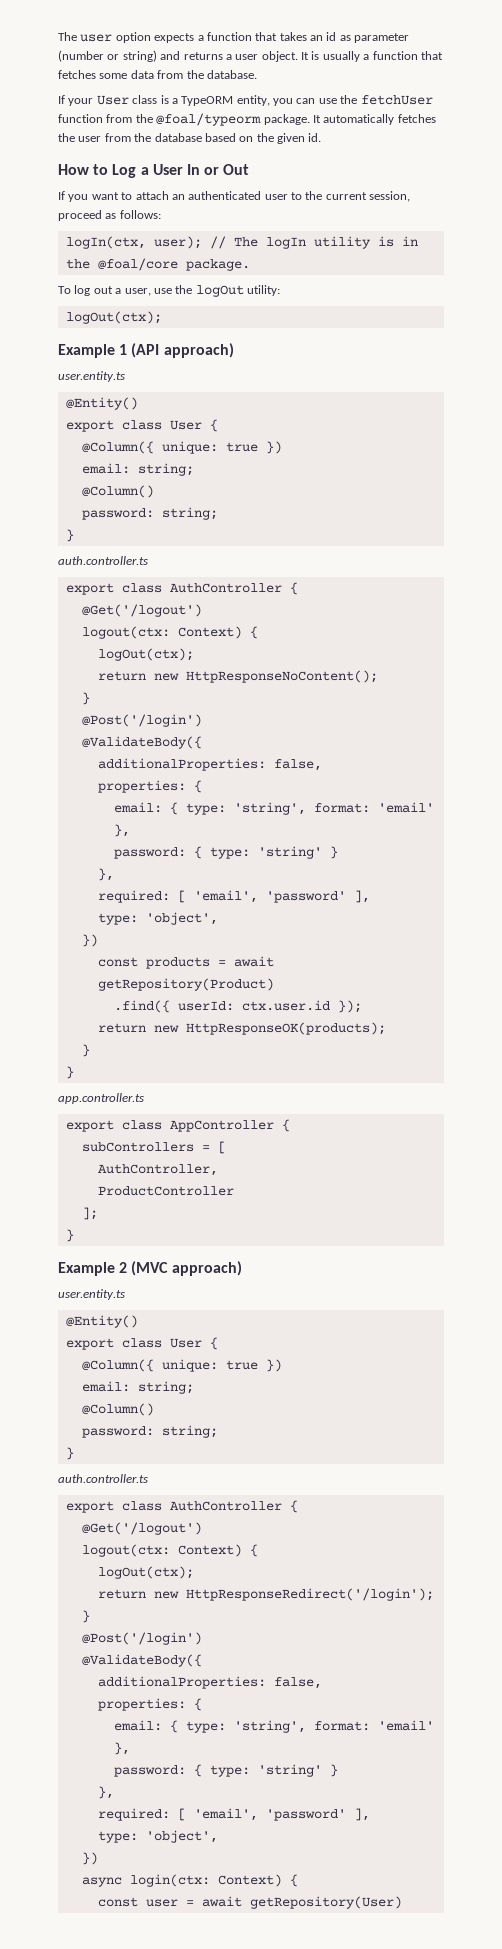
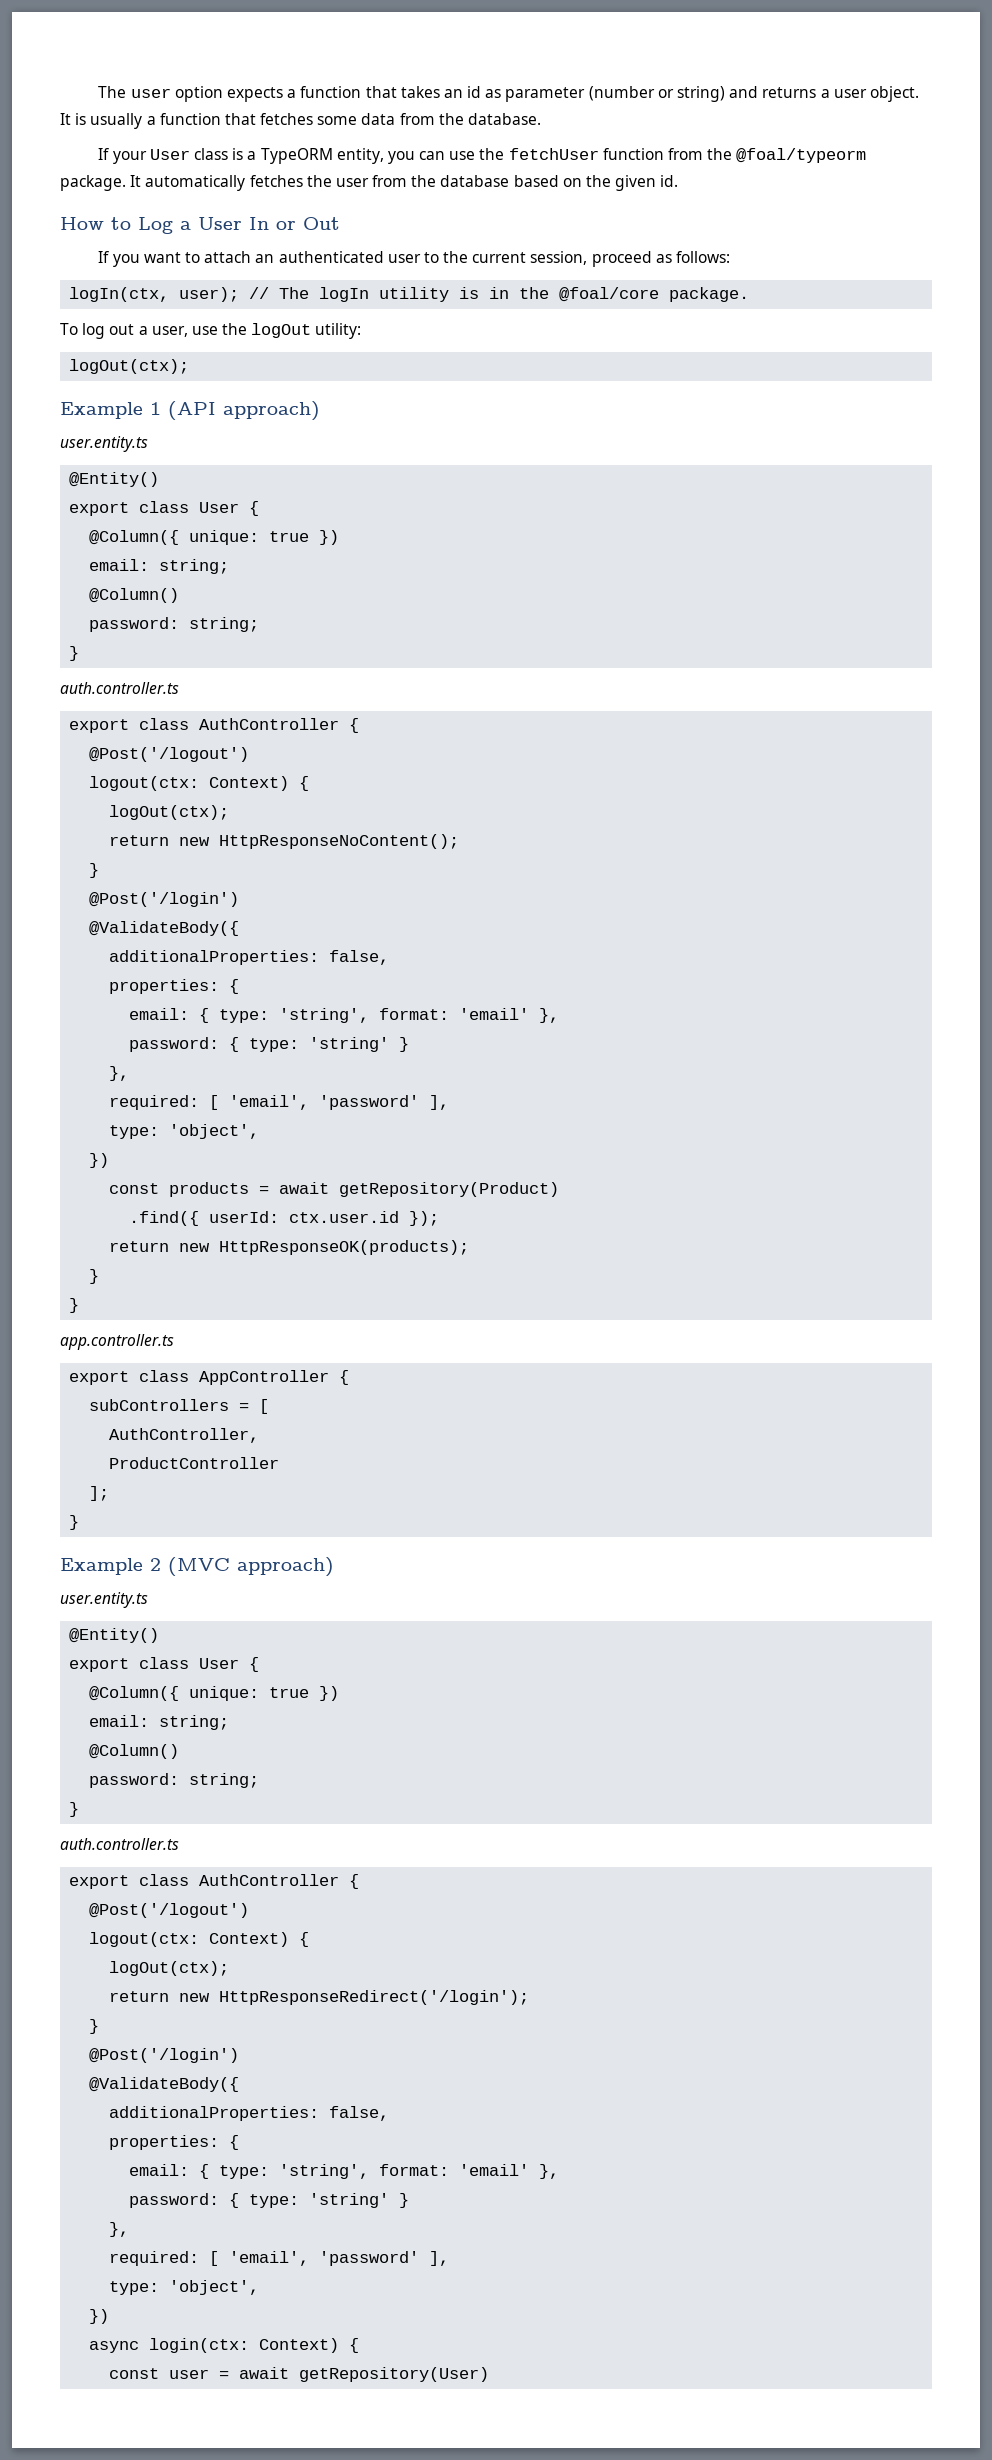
[81,604,202,617] @Get('/logout') -> [89,747,250,762] @Post('/logout')
[81,1522,202,1535] @Get('/logout') -> [89,1903,250,1918] @Post('/logout')

